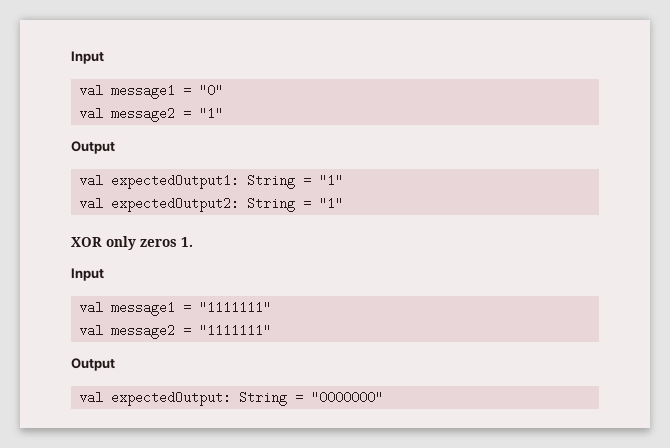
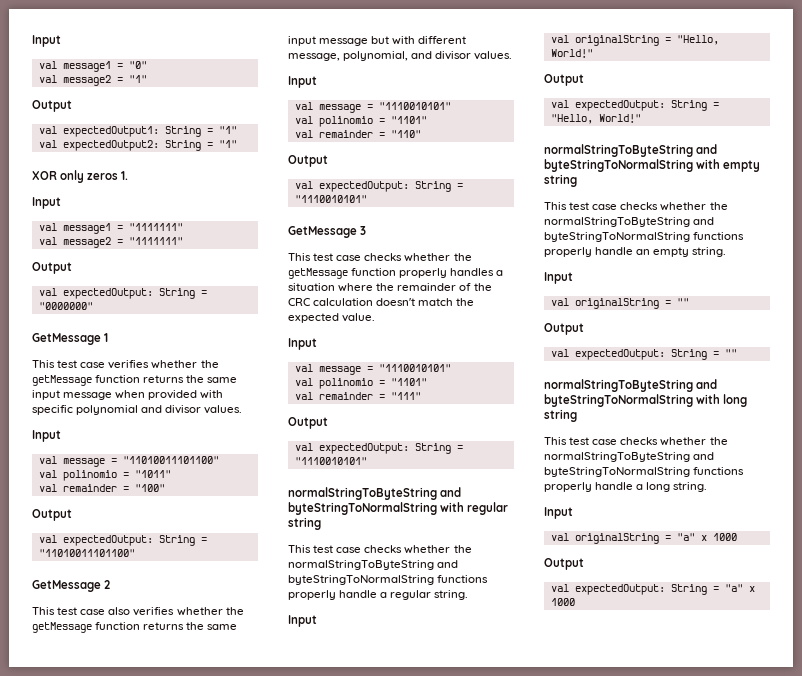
(384, 397) none -> [32,333,109,345] [32,360,219,369] [32,375,238,386] [32,390,224,400] [32,405,243,415] [32,430,61,442] [38,456,219,467] [38,470,171,481] [38,484,165,492] [32,509,72,521] [38,535,207,546] [38,549,135,557] [32,580,111,592] [32,607,244,616] [32,622,238,633] [288,36,467,46] [288,51,513,61] [288,76,317,88] [294,102,451,113] [294,116,427,127] [294,130,421,138] [288,155,328,167] [294,181,463,192] [294,195,367,203] [288,226,367,238] [288,253,472,262] [288,268,504,279] [288,283,492,292] [288,298,475,306] [288,313,376,323] [288,338,317,350] [294,364,451,375] [294,378,427,389] [294,392,421,400] [288,417,328,429] [294,443,463,454] [294,457,367,465] [288,487,462,500] [288,502,509,515] [288,517,321,530] [288,545,472,554] [288,560,459,570] [288,575,489,585] [288,590,469,600] [288,615,317,627] [550,35,719,46] [550,49,593,58] [544,74,584,86] [550,100,719,111] [550,114,641,124] [544,144,718,157] [544,159,761,172] [544,174,577,187] [544,202,728,211] [544,217,715,227] [544,232,745,242] [544,247,727,257] [544,272,573,284] [550,298,689,309] [544,323,584,335] [550,349,737,360] [544,379,718,392] [544,394,748,407] [544,409,577,422] [544,437,728,446] [544,452,715,462] [544,467,745,477] [544,482,708,492] [544,507,573,519] [550,533,737,544] [544,558,584,570] [550,584,755,595] [550,598,575,606] // GetMessage 1 // This test case verifies whether the getMessage function returns the same input message when provided with specific polynomial and divisor values. // Input // val message = "11010011101100" // val polinomio = "1011" // val remainder = "100" // Output // val expectedOutput: String = "11010011101100" // GetMessage 2 // This test case also verifies whether the getMessage function returns the same input message but with different message, polynomial, and divisor values. // Input // val message = "1110010101" // val polinomio = "1101" // val remainder = "110" // Output // val expectedOutput: String = "1110010101" // GetMessage 3 // This test case checks whether the getMessage function properly handles a situation where the remainder of the CRC calculation doesn't match the expected value. // Input // val message = "1110010101" // val polinomio = "1101" // val remainder = "111" // Output // val expectedOutput: String = "1110010101" // normalStringToByteString and byteStringToNormalString with regular string // This test case checks whether the normalStringToByteString and byteStringToNormalString functions properly handle a regular string. // Input // val originalString = "Hello, World!" // Output // val expectedOutput: String = "Hello, World!" // normalStringToByteString and byteStringToNormalString with empty string // This test case checks whether the normalStringToByteString and byteStringToNormalString functions properly handle an empty string. // Input // val originalString = "" // Output // val expectedOutput: String = "" // normalStringToByteString and byteStringToNormalString with long string // This test case checks whether the normalStringToByteString and byteStringToNormalString functions properly handle a long string. // Input // val originalString = "a" x 1000 // Output // val expectedOutput: String = "a" x 1000

